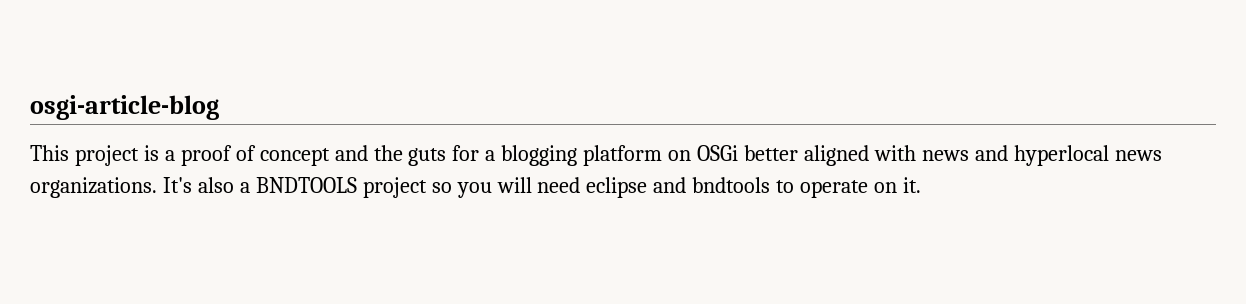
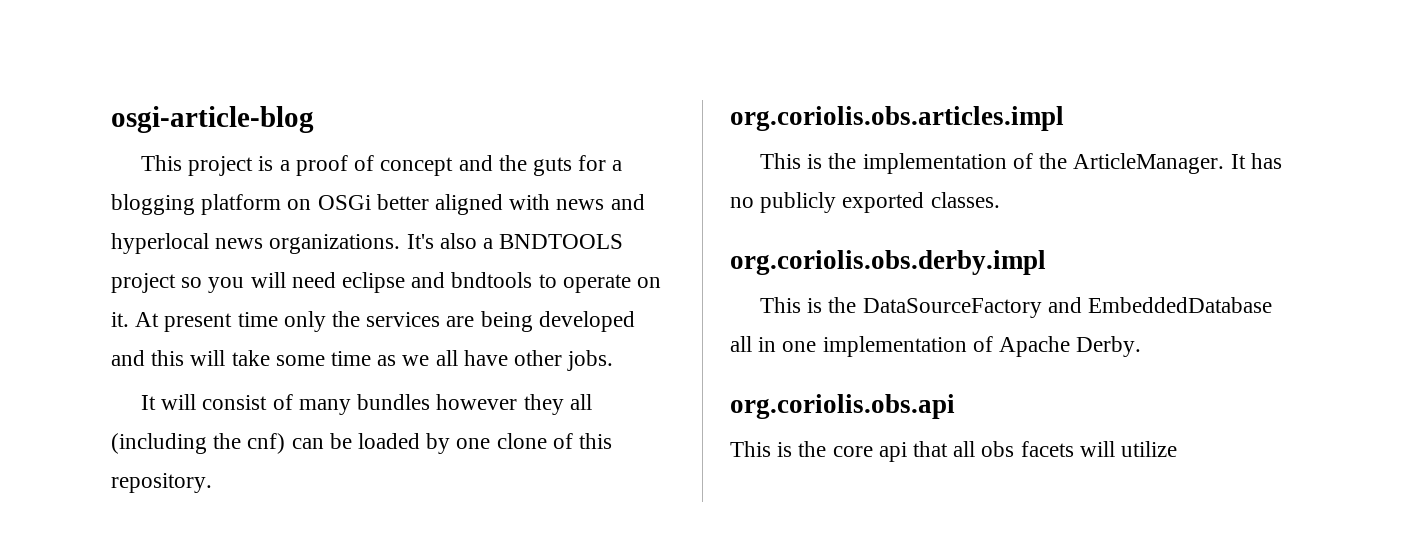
(922, 185) none -> [135,311,635,332] [111,350,614,371] [141,394,592,415] [111,433,613,454] [111,473,212,493] [730,106,1064,131] [760,153,1282,174] [730,192,1000,213] [730,250,1046,275] [760,297,1273,318] [730,336,1142,357] [730,394,955,419] [730,441,1178,462] At present time only the services are being developed and this will take some time as we all have other jobs. // It will consist of many bundles however they all (including the cnf) can be loaded by one clone of this repository. // org.coriolis.obs.articles.impl // This is the implementation of the ArticleManager. It has no publicly exported classes. // org.coriolis.obs.derby.impl // This is the DataSourceFactory and EmbeddedDatabase all in one implementation of Apache Derby. // org.coriolis.obs.api // This is the core api that all obs facets will utilize

